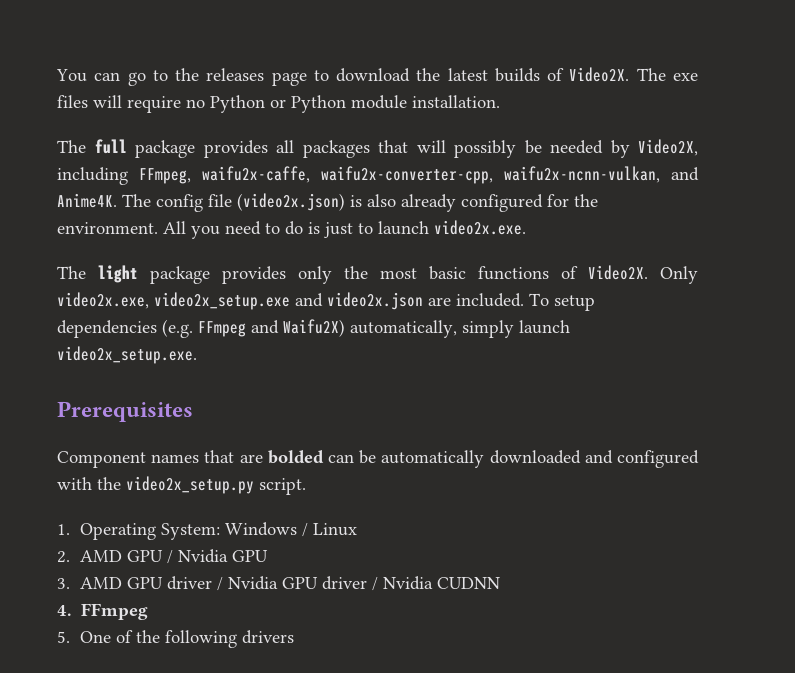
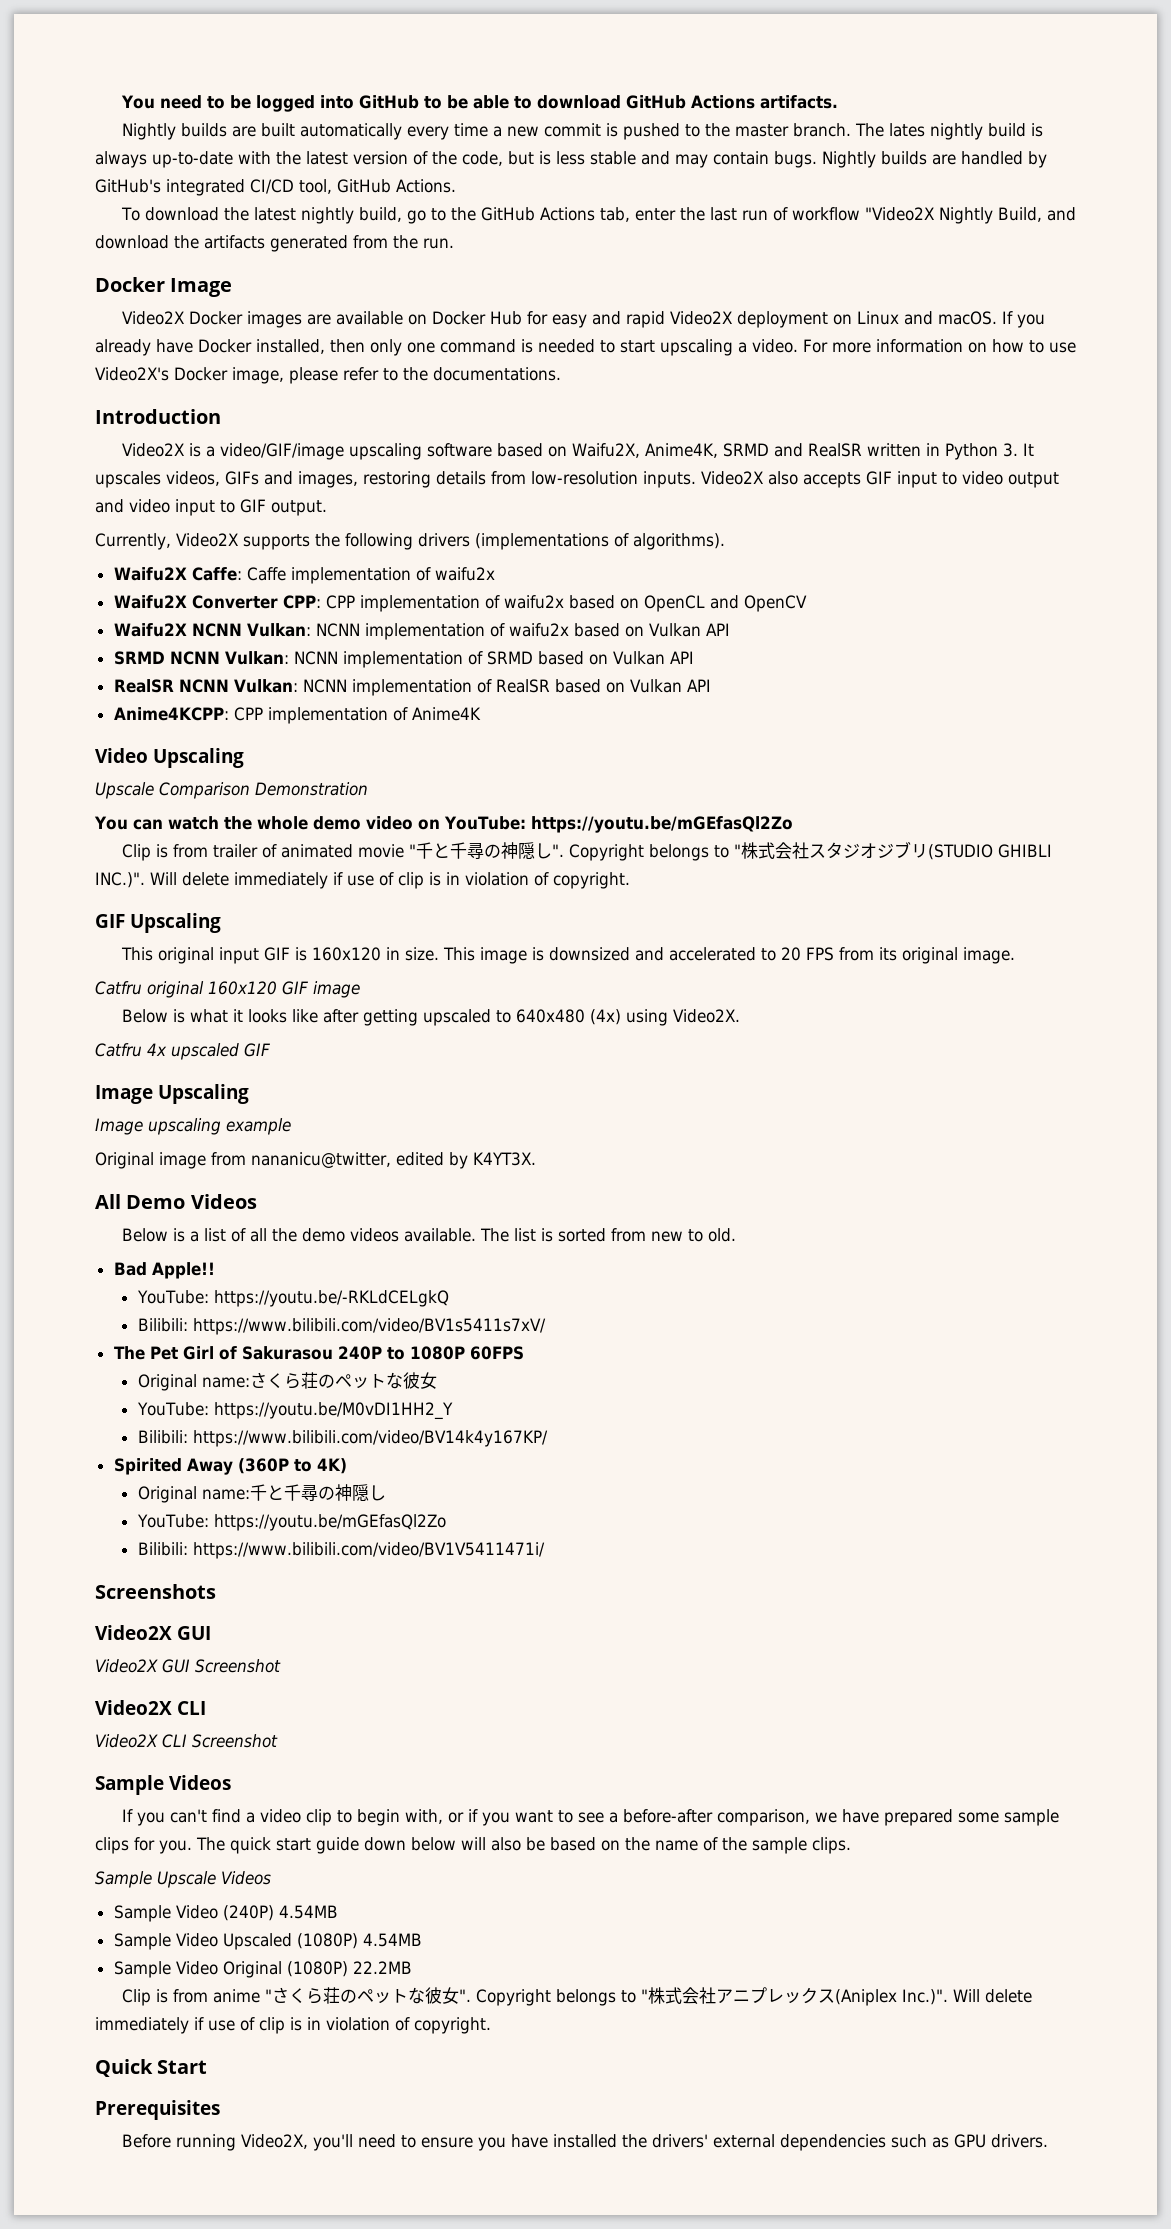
[56,67,698,86] [57,95,500,113] [57,139,698,158] [57,166,699,185] [57,193,598,212] [57,220,526,239] [57,265,698,284] [57,292,595,311] [57,319,570,338] [57,346,197,364] [57,401,193,422] [57,450,699,468] [57,476,306,495] [57,522,357,540] [57,549,268,564] [57,576,500,591] [57,603,149,620] [57,630,294,648] You can go to the releases page to download the latest builds of Video2X. The exe files will require no Python or Python module installation. // The full package provides all packages that will possibly be needed by Video2X, including FFmpeg, waifu2x-caffe, waifu2x-converter-cpp, waifu2x-ncnn-vulkan, and Anime4K. The config file (video2x.json) is also already configured for the environment. All you need to do is just to launch video2x.exe. // The light package provides only the most basic functions of Video2X. Only video2x.exe, video2x_setup.exe and video2x.json are included. To setup dependencies (e.g. FFmpeg and Waifu2X) automatically, simply launch video2x_setup.exe. // Prerequisites // Component names that are bolded can be automatically downloaded and configured with the video2x_setup.py script. // 1. Operating System: Windows / Linux // 2. AMD GPU / Nvidia GPU // 3. AMD GPU driver / Nvidia GPU driver / Nvidia CUDNN // 4. FFmpeg // 5. One of the following drivers -> [120,95,838,112] [121,123,1043,140] [95,151,1047,168] [95,179,456,196] [120,207,1076,224] [95,235,454,252] [95,277,233,297] [121,311,1045,328] [95,339,1076,356] [95,367,561,384] [95,409,221,424] [121,443,1034,460] [95,471,1059,488] [95,499,327,516] [95,533,725,550] [113,567,495,584] [113,595,807,612] [113,623,730,640] [113,651,694,668] [113,679,711,696] [113,707,481,724] [95,748,244,768] [95,782,368,799] [94,816,793,833] [121,841,1052,861] [95,872,630,889] [95,913,221,933] [120,947,1015,964] [95,981,360,998] [121,1009,740,1026] [95,1043,270,1060] [95,1084,249,1104] [95,1118,291,1135] [95,1152,536,1169] [95,1194,257,1209] [121,1228,736,1242] [113,1262,215,1279] [136,1290,449,1307] [137,1318,546,1335] [113,1346,524,1360] [137,1372,437,1391] [136,1402,453,1420] [137,1430,548,1447] [113,1458,347,1475] [137,1484,386,1503] [136,1514,446,1531] [137,1542,545,1559] [95,1584,216,1599] [95,1625,211,1640] [95,1659,281,1673] [95,1700,206,1715] [95,1734,278,1748] [95,1775,231,1795] [121,1809,1059,1826] [95,1837,851,1854] [95,1871,271,1888] [113,1905,338,1922] [113,1933,422,1950] [113,1961,412,1978] [121,1987,1032,2006] [95,2017,491,2034] [95,2059,208,2077] [95,2100,220,2120] [121,2134,1048,2151] You need to be logged into GitHub to be able to download GitHub Actions artifacts. // Nightly builds are built automatically every time a new commit is pushed to the master branch. The lates nightly build is always up-to-date with the latest version of the code, but is less stable and may contain bugs. Nightly builds are handled by GitHub's integrated CI/CD tool, GitHub Actions. // To download the latest nightly build, go to the GitHub Actions tab, enter the last run of workflow "Video2X Nightly Build, and download the artifacts generated from the run. // Docker Image // Video2X Docker images are available on Docker Hub for easy and rapid Video2X deployment on Linux and macOS. If you already have Docker installed, then only one command is needed to start upscaling a video. For more information on how to use Video2X's Docker image, please refer to the documentations. // Introduction // Video2X is a video/GIF/image upscaling software based on Waifu2X, Anime4K, SRMD and RealSR written in Python 3. It upscales videos, GIFs and images, restoring details from low-resolution inputs. Video2X also accepts GIF input to video output and video input to GIF output. // Currently, Video2X supports the following drivers (implementations of algorithms). // Waifu2X Caffe: Caffe implementation of waifu2x // Waifu2X Converter CPP: CPP implementation of waifu2x based on OpenCL and OpenCV // Waifu2X NCNN Vulkan: NCNN implementation of waifu2x based on Vulkan API // SRMD NCNN Vulkan: NCNN implementation of SRMD based on Vulkan API // RealSR NCNN Vulkan: NCNN implementation of RealSR based on Vulkan API // Anime4KCPP: CPP implementation of Anime4K // Video Upscaling // Upscale Comparison Demonstration // You can watch the whole demo video on YouTube: https://youtu.be/mGEfasQl2Zo // Clip is from trailer of animated movie "千と千尋の神隠し". Copyright belongs to "株式会社スタジオジブリ(STUDIO GHIBLI INC.)". Will delete immediately if use of clip is in violation of copyright. // GIF Upscaling // This original input GIF is 160x120 in size. This image is downsized and accelerated to 20 FPS from its original image. // Catfru original 160x120 GIF image // Below is what it looks like after getting upscaled to 640x480 (4x) using Video2X. // Catfru 4x upscaled GIF // Image Upscaling // Image upscaling example // Original image from nananicu@twitter, edited by K4YT3X. // All Demo Videos // Below is a list of all the demo videos available. The list is sorted from new to old. // Bad Apple!! // YouTube: https://youtu.be/-RKLdCELgkQ // Bilibili: https://www.bilibili.com/video/BV1s5411s7xV/ // The Pet Girl of Sakurasou 240P to 1080P 60FPS // Original name:さくら荘のペットな彼女 // YouTube: https://youtu.be/M0vDI1HH2_Y // Bilibili: https://www.bilibili.com/video/BV14k4y167KP/ // Spirited Away (360P to 4K) // Original name:千と千尋の神隠し // YouTube: https://youtu.be/mGEfasQl2Zo // Bilibili: https://www.bilibili.com/video/BV1V5411471i/ // Screenshots // Video2X GUI // Video2X GUI Screenshot // Video2X CLI // Video2X CLI Screenshot // Sample Videos // If you can't find a video clip to begin with, or if you want to see a before-after comparison, we have prepared some sample clips for you. The quick start guide down below will also be based on the name of the sample clips. // Sample Upscale Videos // Sample Video (240P) 4.54MB // Sample Video Upscaled (1080P) 4.54MB // Sample Video Original (1080P) 22.2MB // Clip is from anime "さくら荘のペットな彼女". Copyright belongs to "株式会社アニプレックス(Aniplex Inc.)". Will delete immediately if use of clip is in violation of copyright. // Quick Start // Prerequisites // Before running Video2X, you'll need to ensure you have installed the drivers' external dependencies such as GPU drivers.

